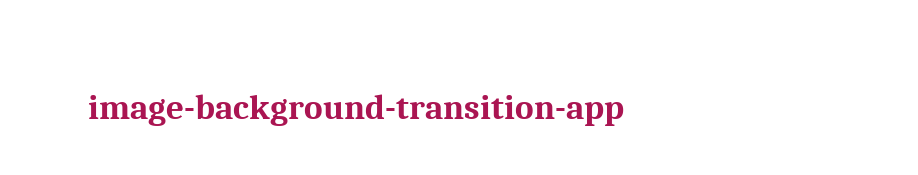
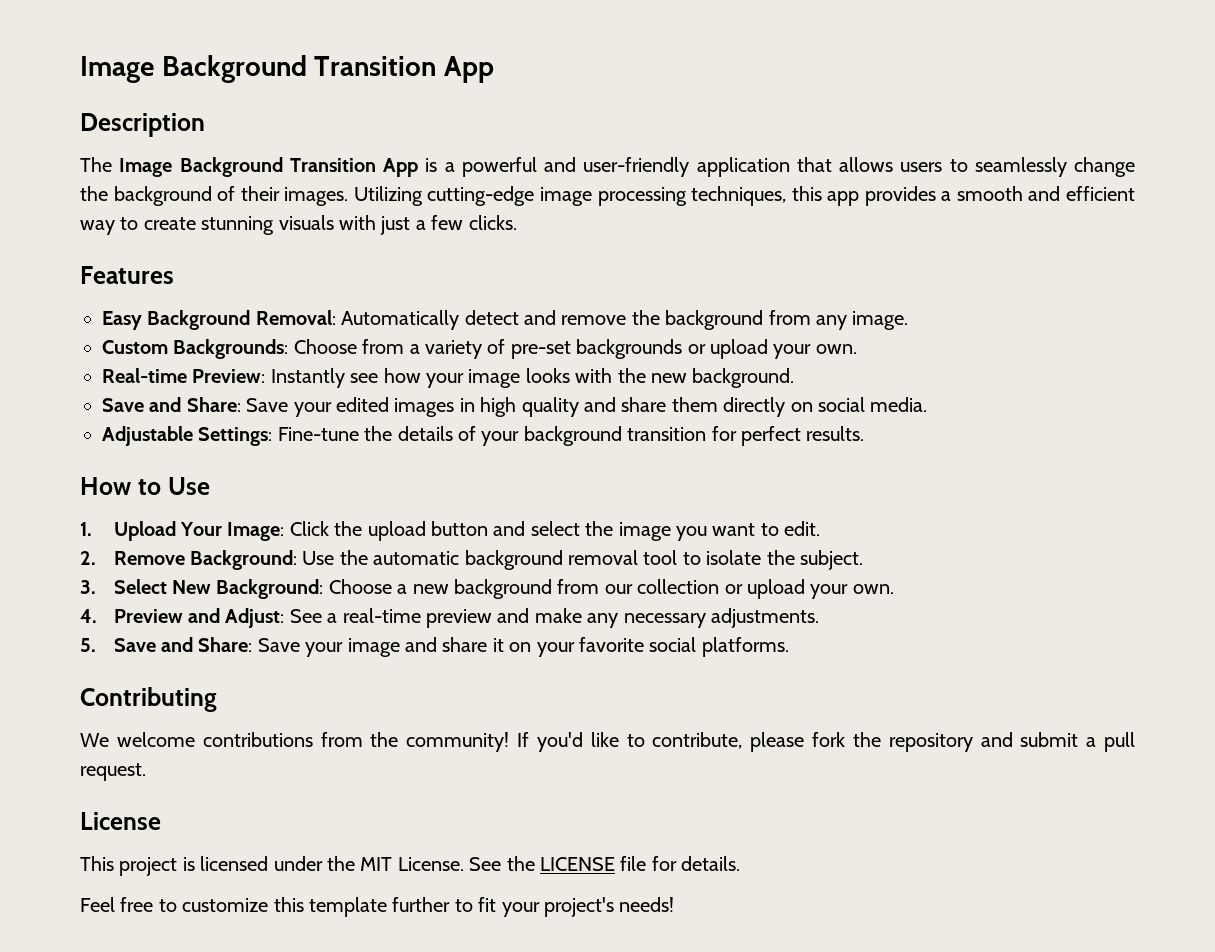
[88,94,624,126] image-background-transition-app -> [80,55,494,83] [80,113,205,137] [80,157,1135,177] [80,186,1135,206] [80,215,517,235] [80,266,174,284] [102,310,909,330] [102,339,857,359] [102,368,795,388] [102,397,928,417] [102,426,865,446] [80,477,210,495] [80,521,821,541] [80,550,864,570] [80,579,894,599] [80,608,820,628] [80,637,789,657] [80,687,217,712] [80,732,1136,752] [80,763,146,781] [80,812,161,830] [80,856,741,876] [80,897,675,917] Image Background Transition App // Description // The Image Background Transition App is a powerful and user-friendly application that allows users to seamlessly change the background of their images. Utilizing cutting-edge image processing techniques, this app provides a smooth and efficient way to create stunning visuals with just a few clicks. // Features // Easy Background Removal: Automatically detect and remove the background from any image. // Custom Backgrounds: Choose from a variety of pre-set backgrounds or upload your own. // Real-time Preview: Instantly see how your image looks with the new background. // Save and Share: Save your edited images in high quality and share them directly on social media. // Adjustable Settings: Fine-tune the details of your background transition for perfect results. // How to Use // 1. Upload Your Image: Click the upload button and select the image you want to edit. // 2. Remove Background: Use the automatic background removal tool to isolate the subject. // 3. Select New Background: Choose a new background from our collection or upload your own. // 4. Preview and Adjust: See a real-time preview and make any necessary adjustments. // 5. Save and Share: Save your image and share it on your favorite social platforms. // Contributing // We welcome contributions from the community! If you'd like to contribute, please fork the repository and submit a pull request. // License // This project is licensed under the MIT License. See the LICENSE file for details. // Feel free to customize this template further to fit your project's needs!

